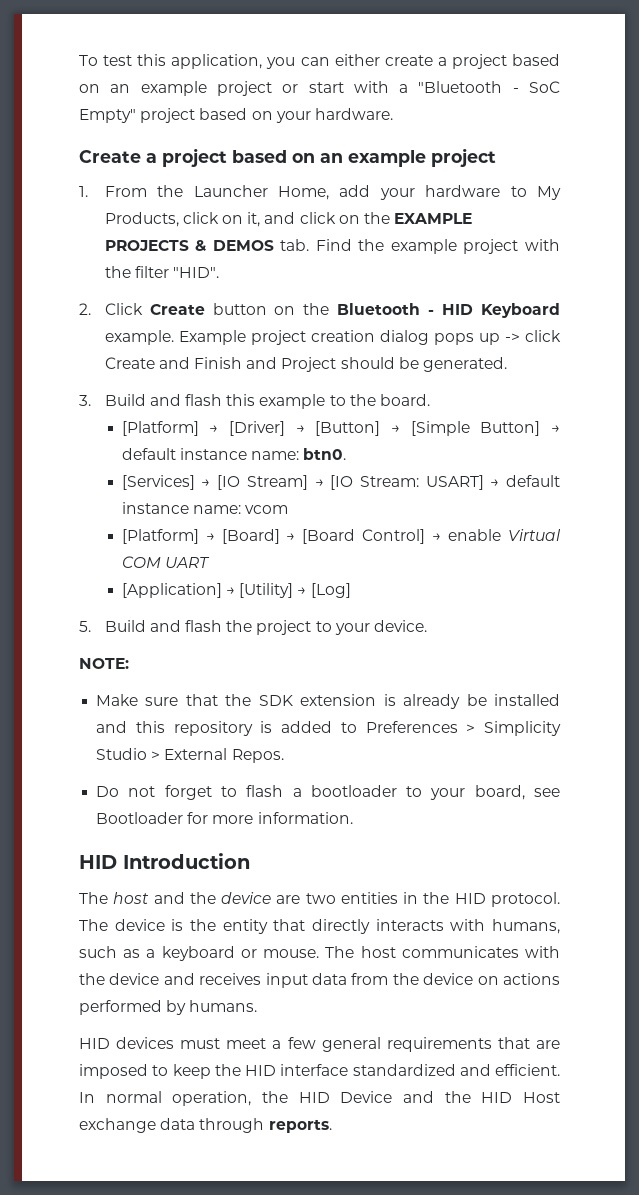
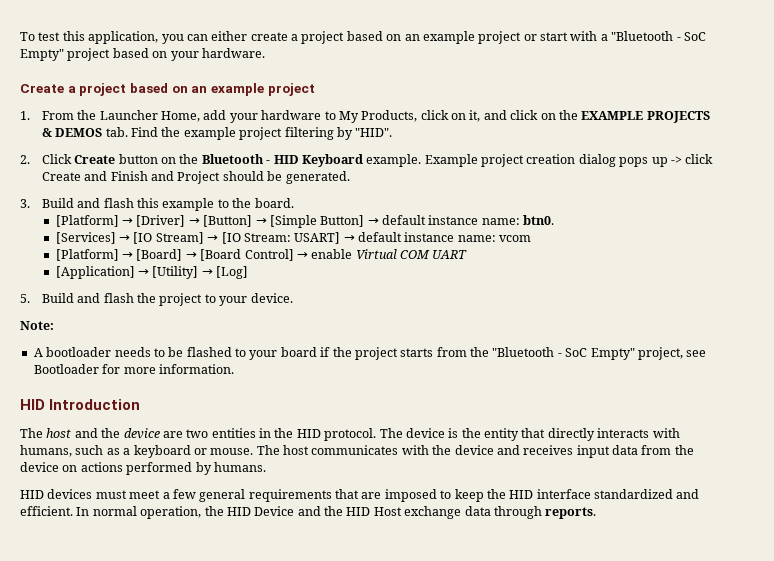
[525,239,560,251] [104,266,169,278] with the filter -> [284,127,353,140] filtering by
[79,658,129,669] [96,694,560,709] [96,721,561,736] [96,748,284,763] [96,785,525,800] NOTE: // Make sure that the SDK extension is already be installed and this repository is added to Preferences > Simplicity Studio > External Repos. // Do not forget to flash a bootloader to your board, -> [20,321,54,330] [33,347,683,360] Note: // A bootloader needs to be flashed to your board if the project starts from the "Bluetooth - SoC Empty" project,

